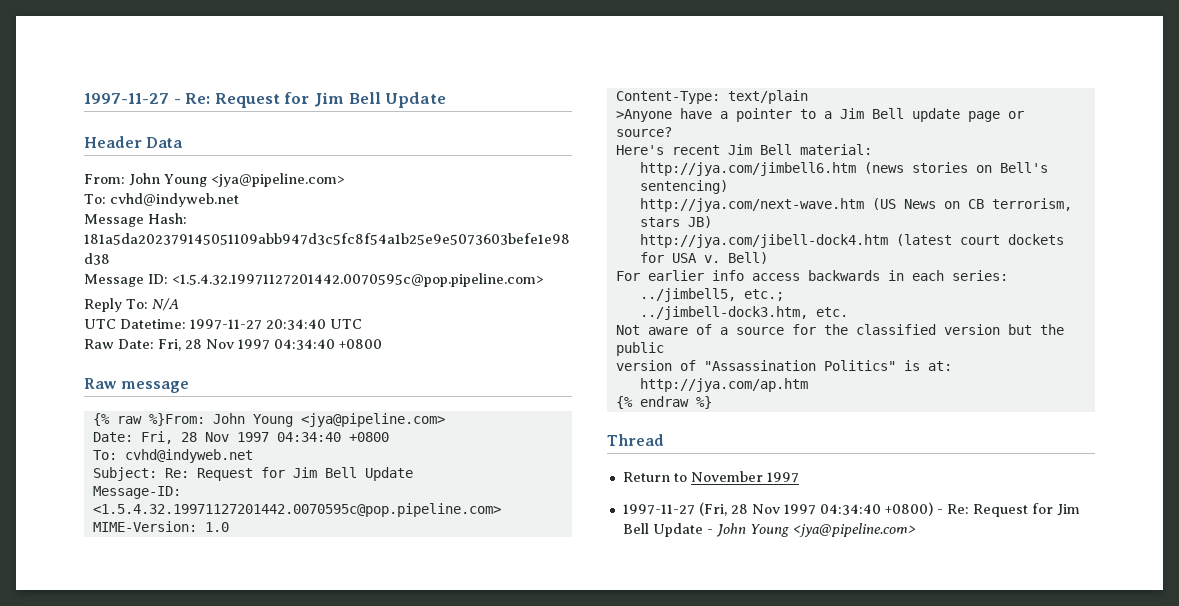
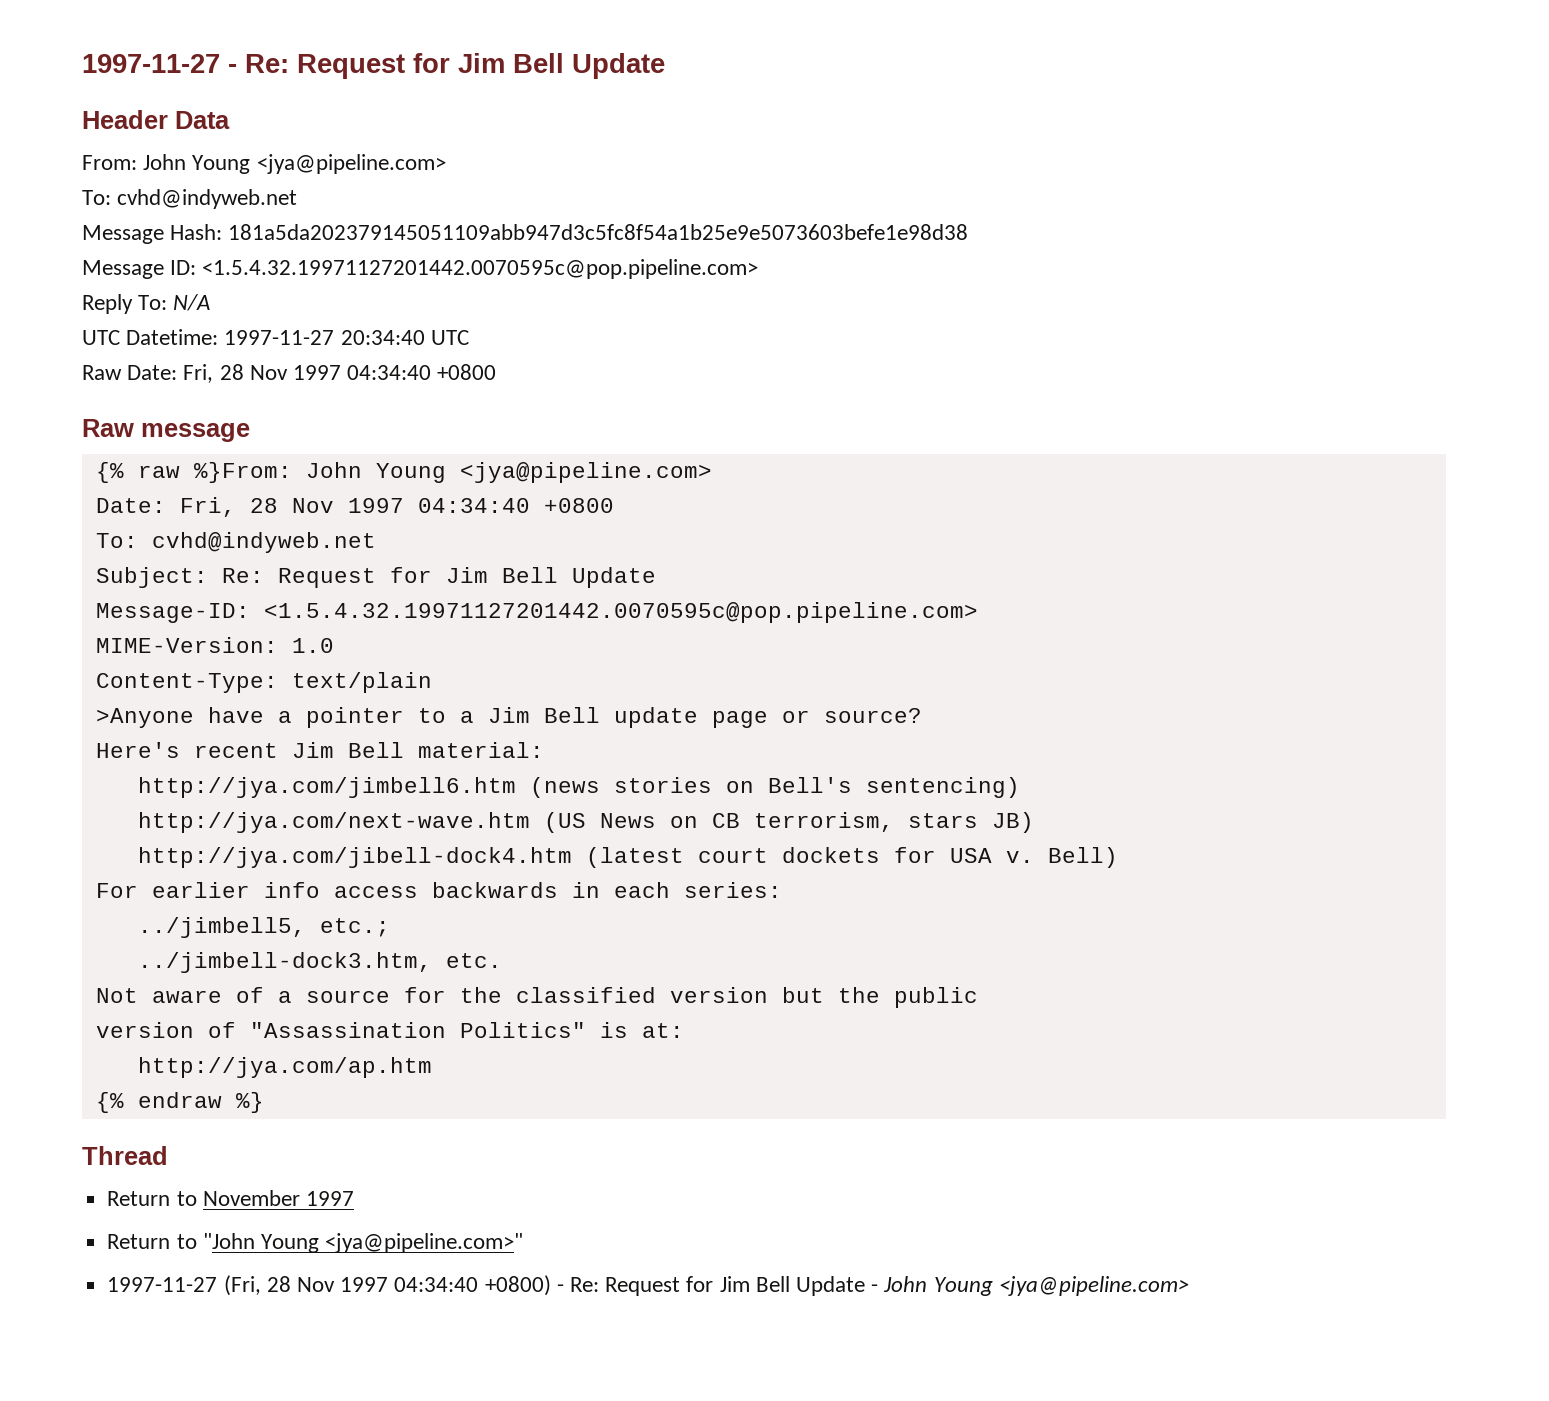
(799, 477) none -> [107,1233,524,1253] // Return to "John Young <jya@pipeline.com>"

